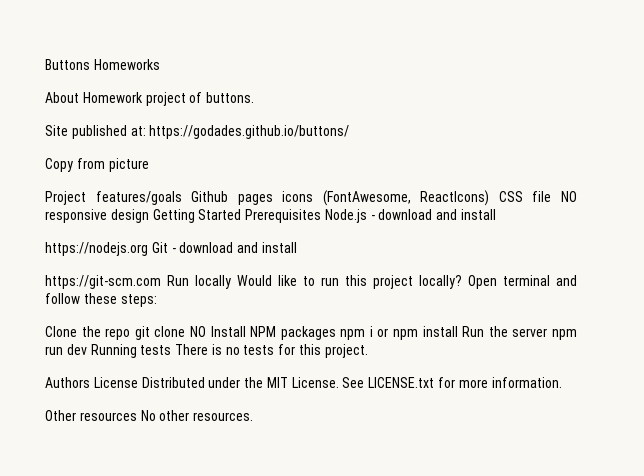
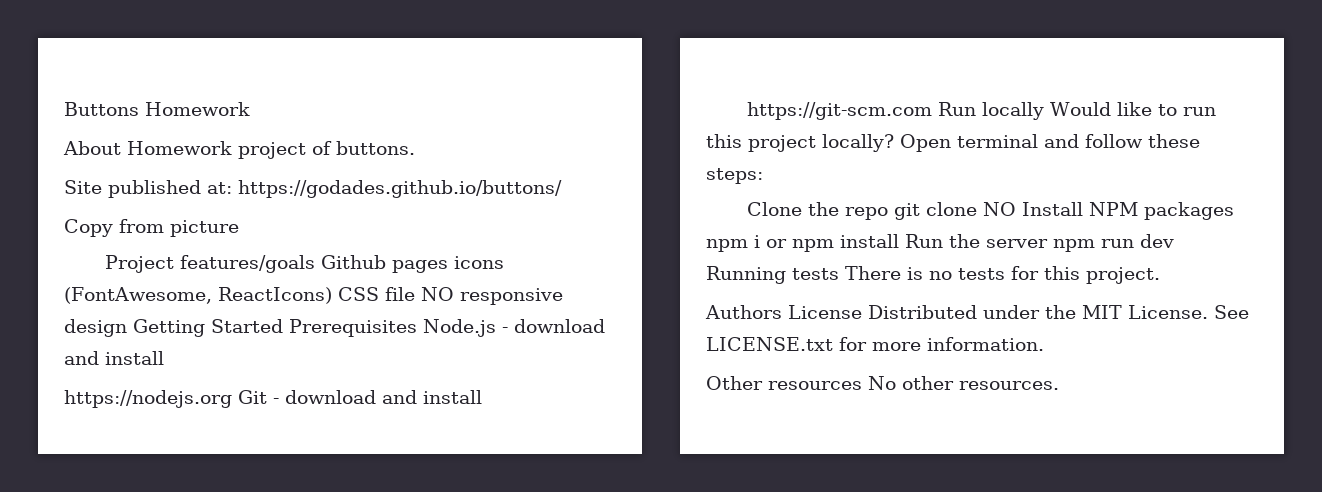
[93,59,160,70] Homeworks -> [145,102,250,116] Homework

